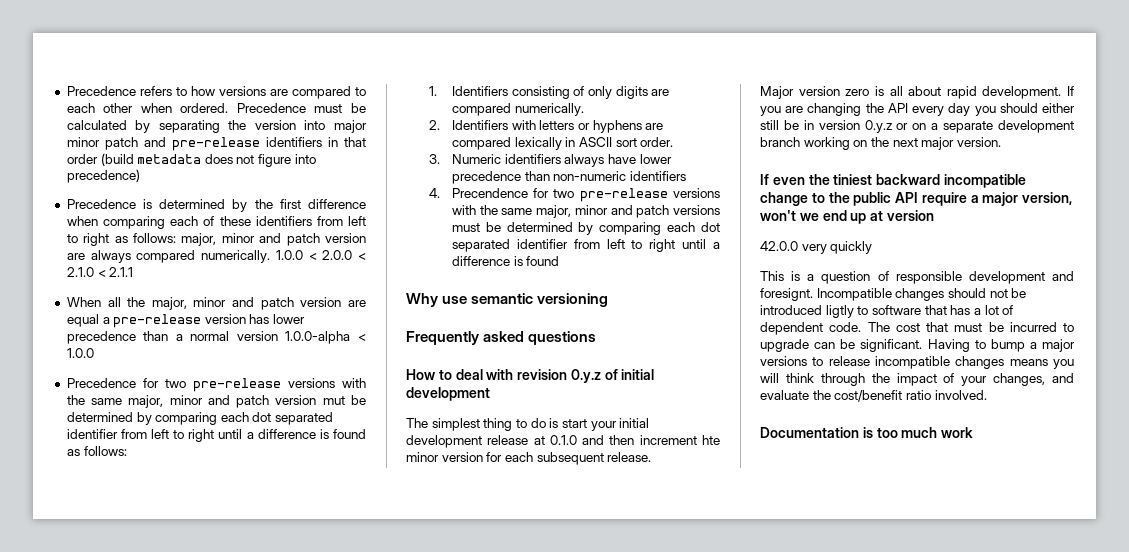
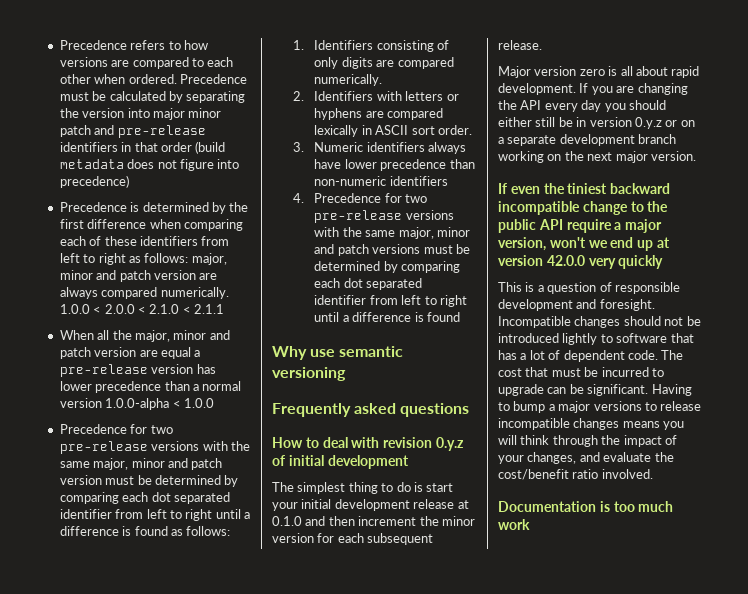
[322,396,345,405] mut -> [105,476,135,485] must
[451,188,528,198] Precendence -> [314,193,382,203] Precedence
[702,435,720,445] hte -> [419,516,439,526] the
(934, 215) // -> (543, 260) none
[760,288,813,301] foresignt. -> [599,299,655,311] foresight.
[825,305,854,318] ligtly -> [562,333,598,345] lightly

